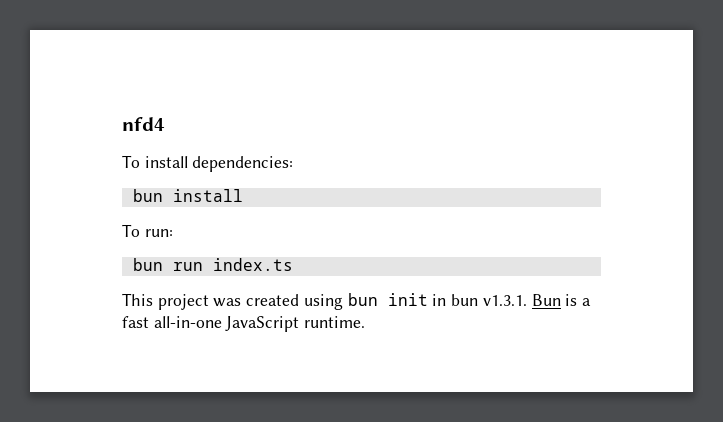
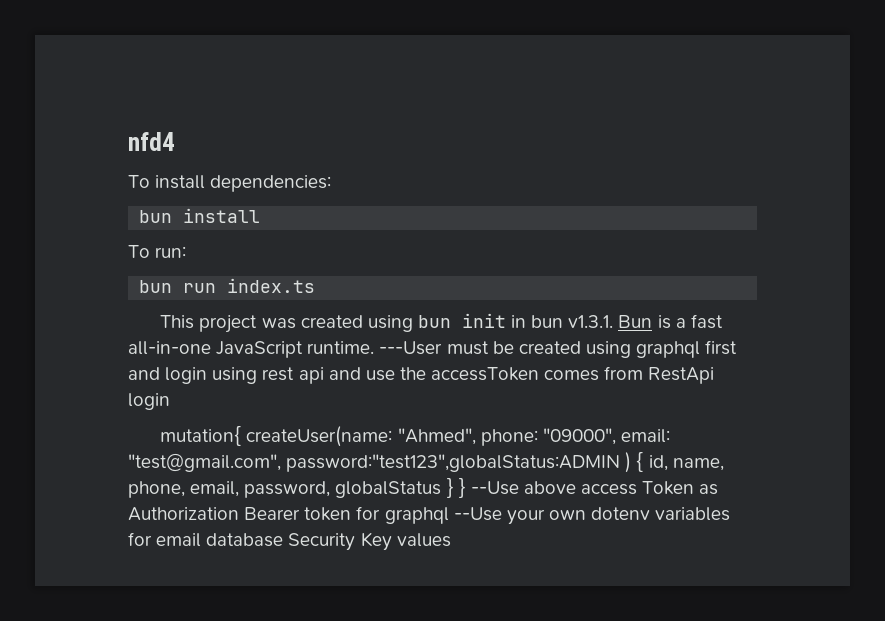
(366, 322) none -> [379,340,738,358] [128,366,715,384] [128,393,170,410] [160,426,670,447] [128,452,724,473] [128,478,719,498] [128,506,731,525] [128,532,451,551] ---User must be created using graphql first and login using rest api and use the accessToken comes from RestApi login // mutation{ createUser(name: "Ahmed", phone: "09000", email: "test@gmail.com", password:"test123",globalStatus:ADMIN ) { id, name, phone, email, password, globalStatus } } --Use above access Token as Authorization Bearer token for graphql --Use your own dotenv variables for email database Security Key values

